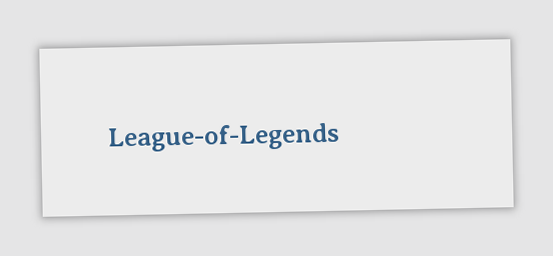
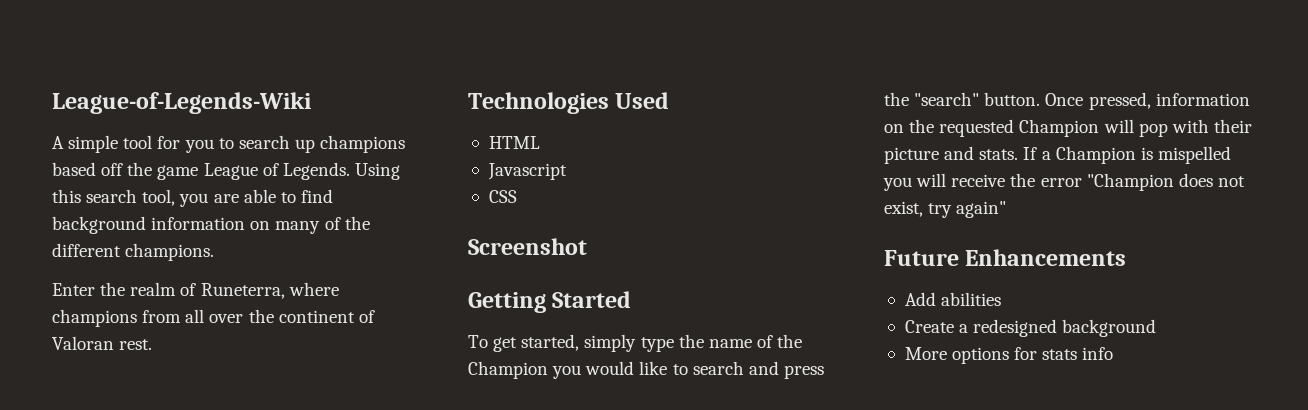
[107,122,340,153] League-of-Legends -> [52,92,312,114] [52,135,406,153] [52,162,400,180] [52,189,333,207] [52,216,370,234] [52,243,215,261] [52,282,339,299] [52,309,375,327] [52,336,153,350] [468,92,670,114] [488,136,540,149] [487,163,567,180] [488,190,517,203] [468,238,587,255] [468,291,632,313] [468,334,803,352] [468,361,824,379] [884,92,1250,110] [884,119,1252,137] [884,146,1231,164] [883,173,1245,191] [884,201,1007,218] [884,249,1127,266] [904,292,1002,306] [904,319,1157,337] [904,347,1114,364] League-of-Legends-Wiki // A simple tool for you to search up champions based off the game League of Legends. Using this search tool, you are able to find background information on many of the different champions. // Enter the realm of Runeterra, where champions from all over the continent of Valoran rest. // Technologies Used // HTML // Javascript // CSS // Screenshot // Getting Started // To get started, simply type the name of the Champion you would like to search and press the "search" button. Once pressed, information on the requested Champion will pop with their picture and stats. If a Champion is mispelled you will receive the error "Champion does not exist, try again" // Future Enhancements // Add abilities // Create a redesigned background // More options for stats info

